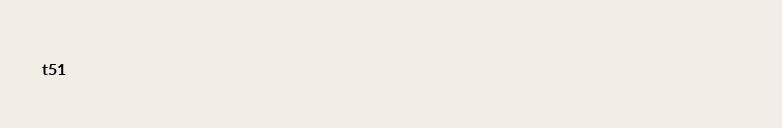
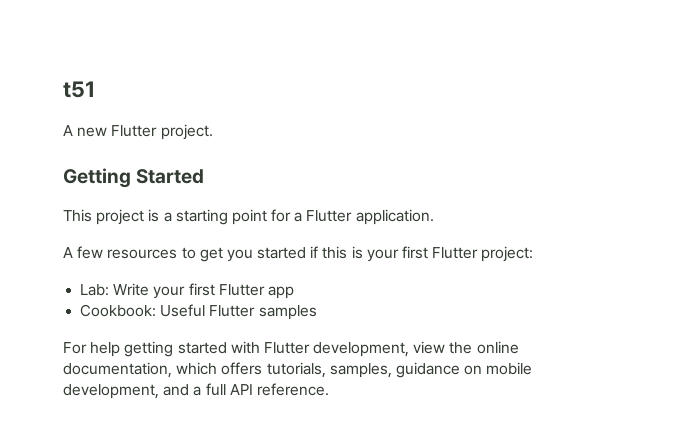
(66, 69) none -> [63,124,213,140] [63,168,205,188] [63,209,434,225] [63,246,534,262] [80,283,294,299] [80,304,317,320] [63,341,519,357] [63,362,533,378] [63,383,329,399] // A new Flutter project. // Getting Started // This project is a starting point for a Flutter application. // A few resources to get you started if this is your first Flutter project: // Lab: Write your first Flutter app // Cookbook: Useful Flutter samples // For help getting started with Flutter development, view the online documentation, which offers tutorials, samples, guidance on mobile development, and a full API reference.

